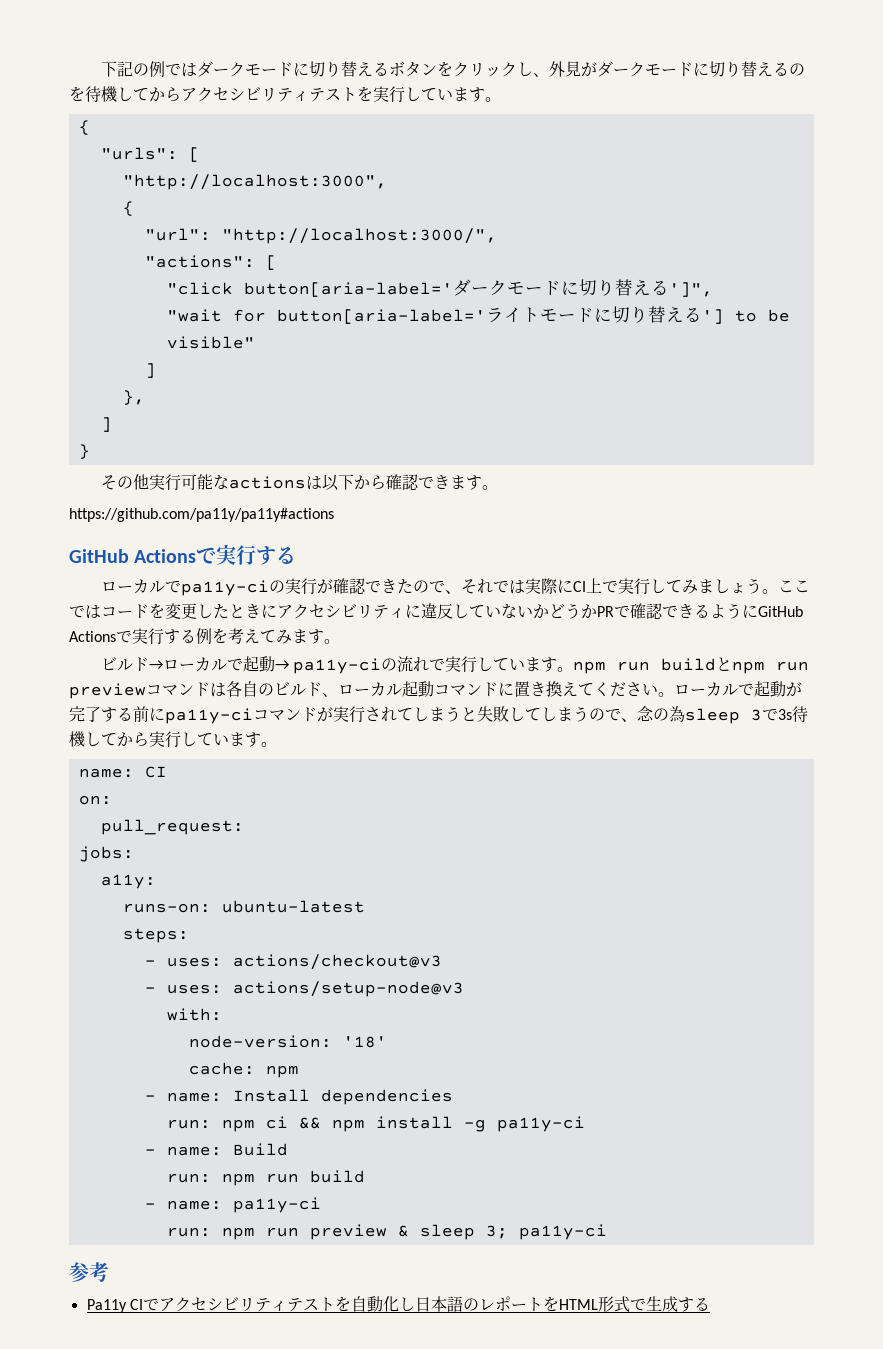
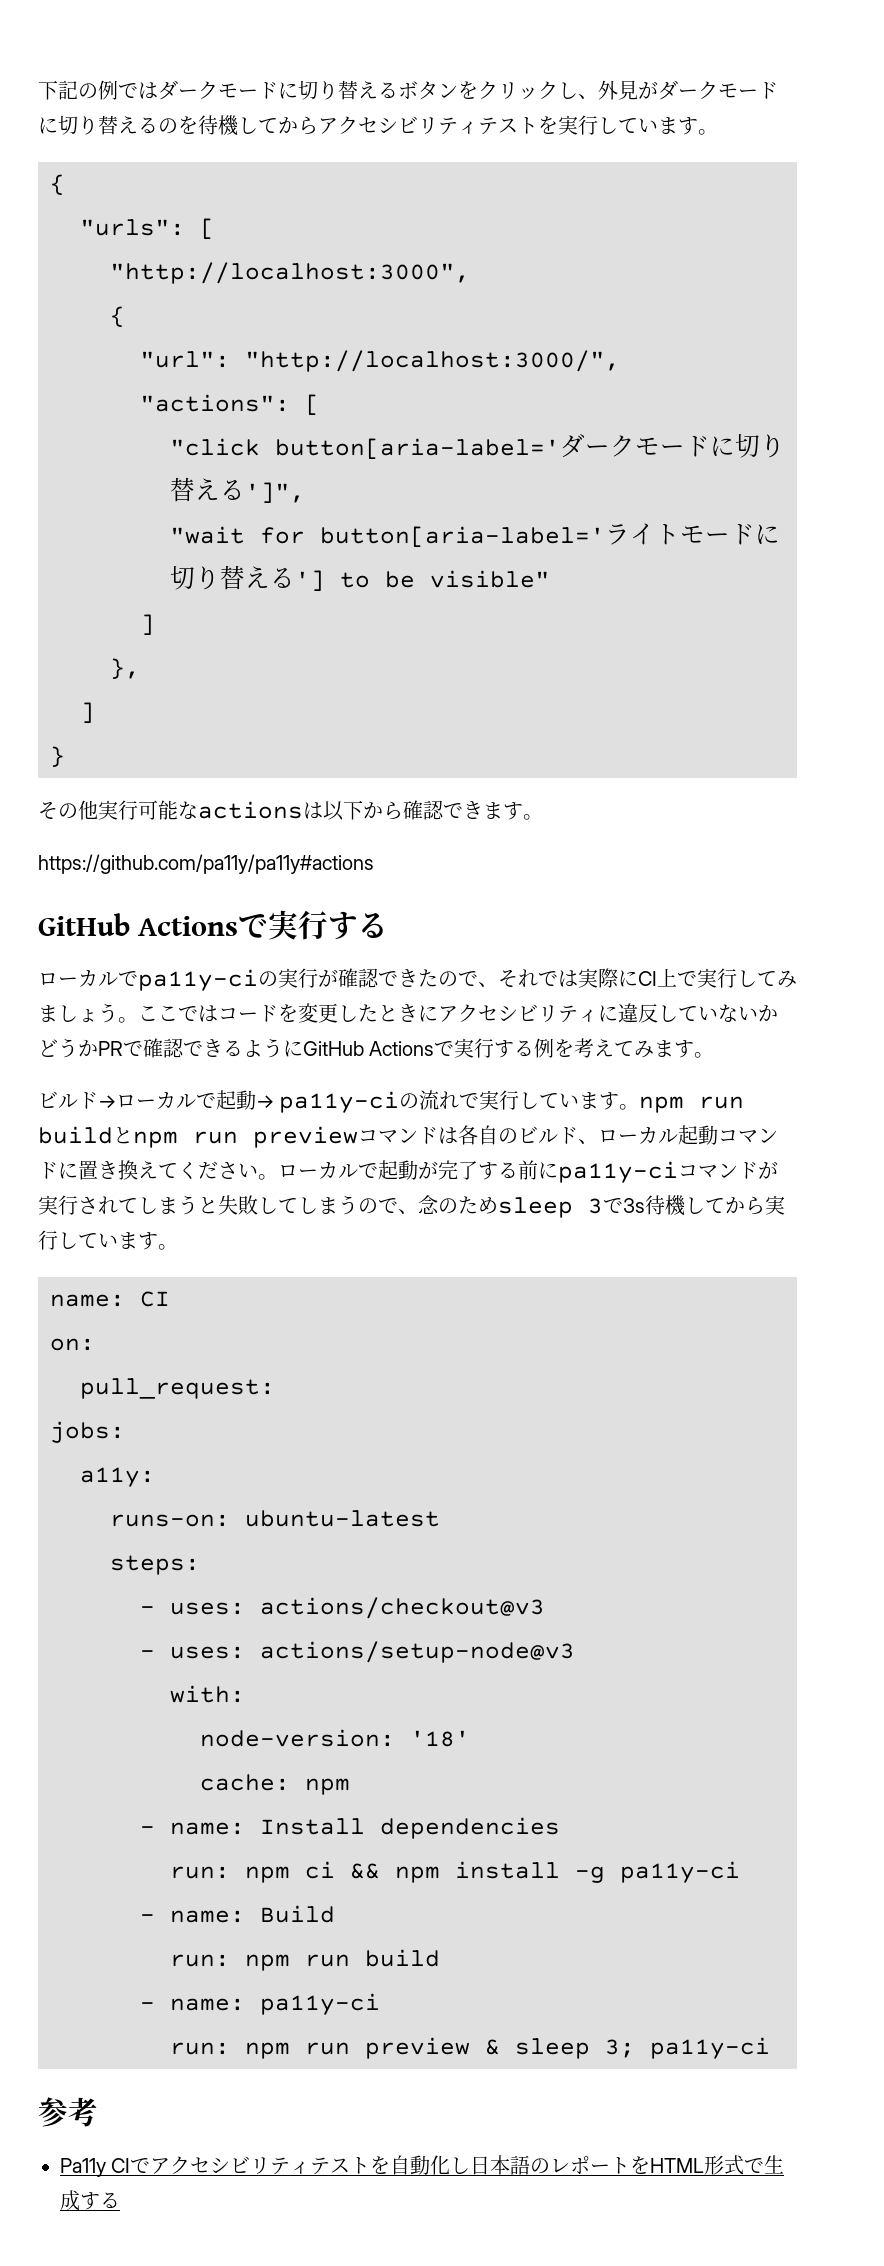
[669,706,685,722] 為 -> [458,1196,498,1214] ため

